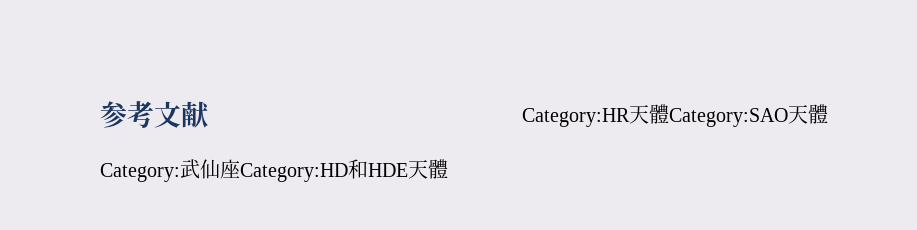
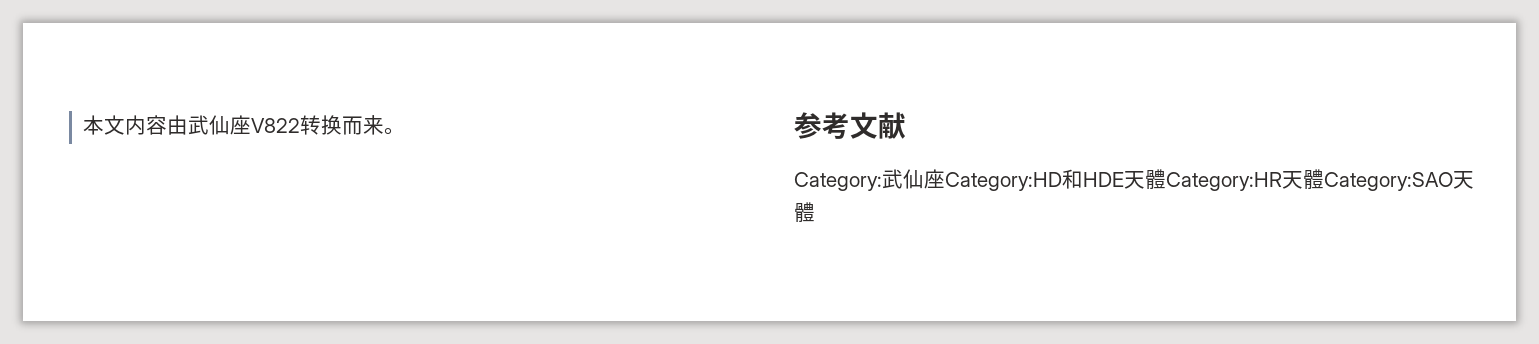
(100, 114) none -> [82,115,405,135] 本文内容由武仙座V822转换而来。 //

